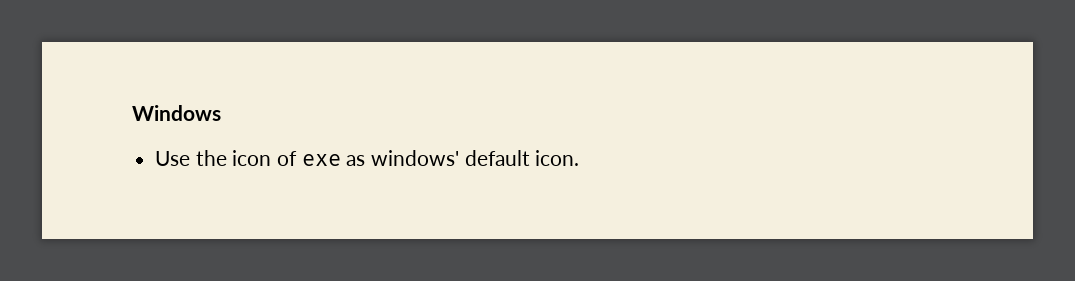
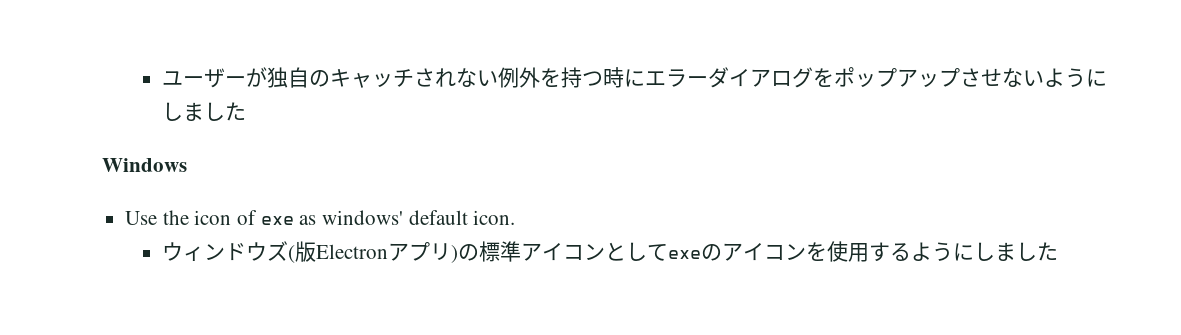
(132, 113) none -> [161,67,1107,88] [161,102,246,121] ユーザーが独自のキャッチされない例外を持つ時にエラーダイアログをポップアップさせないようにしました //
(580, 158) none -> [161,241,1058,263] // ウィンドウズ(版Electronアプリ)の標準アイコンとしてexeのアイコンを使用するようにしました

